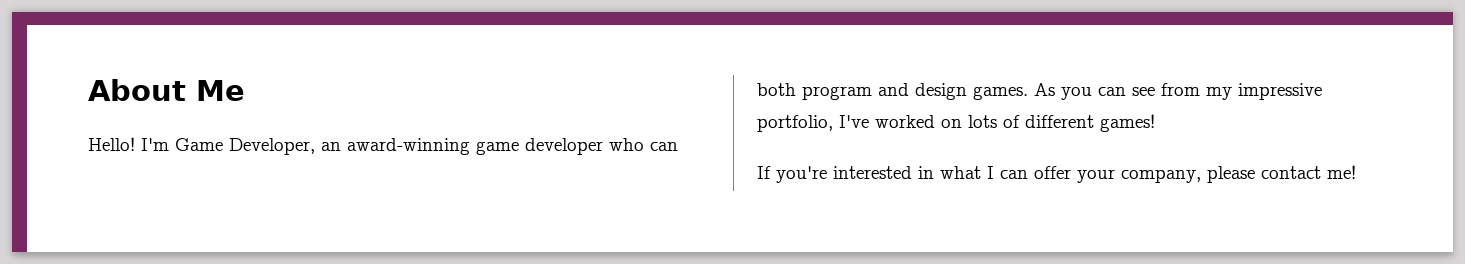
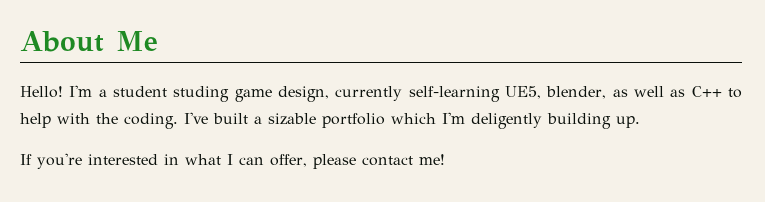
[175,138,678,155] [757,83,1322,100] [757,114,1155,132] Game Developer, an award-winning game developer who can both program and design games. As you can see from my impressive portfolio, I've worked on lots of different games! -> [98,86,743,102] [20,112,640,129] a student studing game design, currently self-learning UE5, blender, as well as C++ to help with the coding. I've built a sizable portfolio which I'm deligently building up.
[1034,166,1201,183] offer your company, -> [270,154,307,167] offer,

